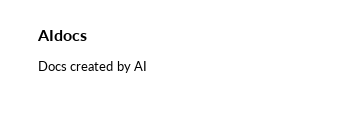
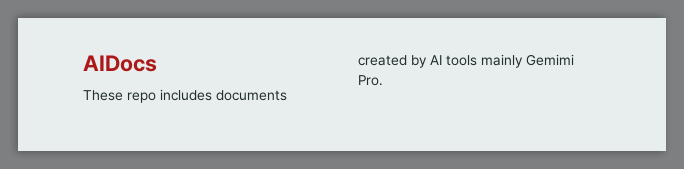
[37,30,87,41] [38,61,148,73] AIdocs // Docs created by AI -> [83,55,157,72] [83,89,287,103] [358,54,574,68] [358,75,383,86] AIDocs // These repo includes documents created by AI tools mainly Gemimi Pro.

